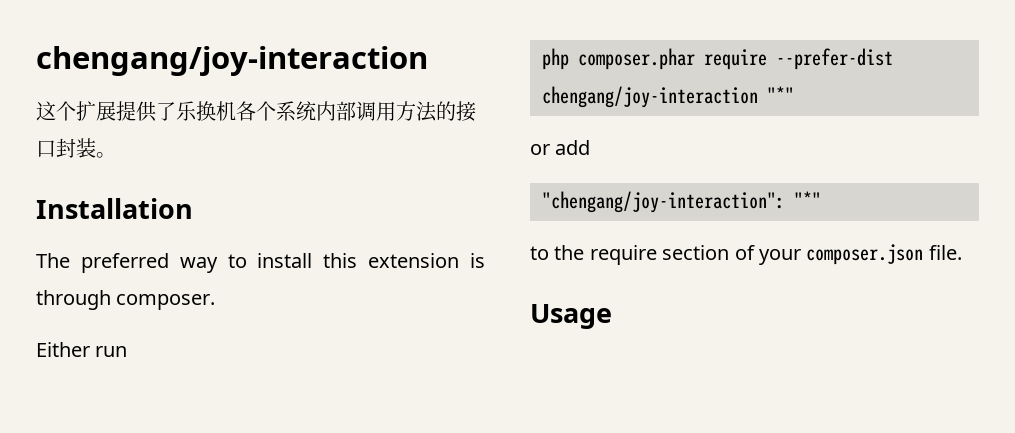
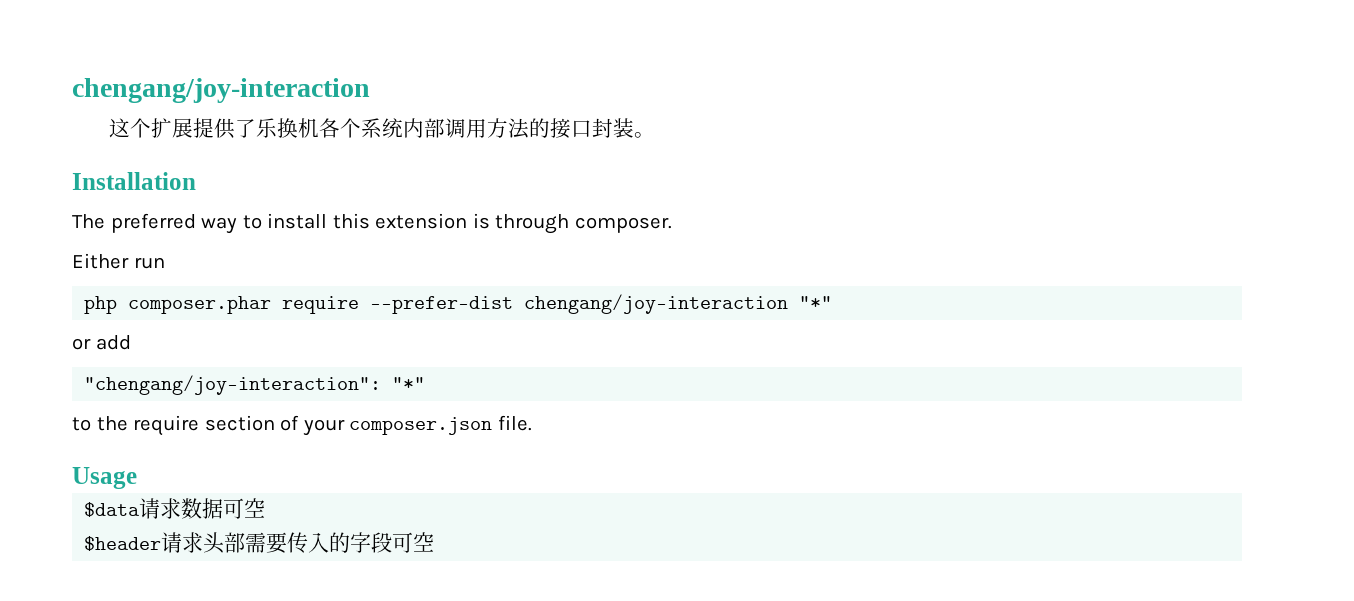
(612, 316) none -> [84,498,266,519] [84,532,435,554] // $data请求数据可空 // $header请求头部需要传入的字段可空

